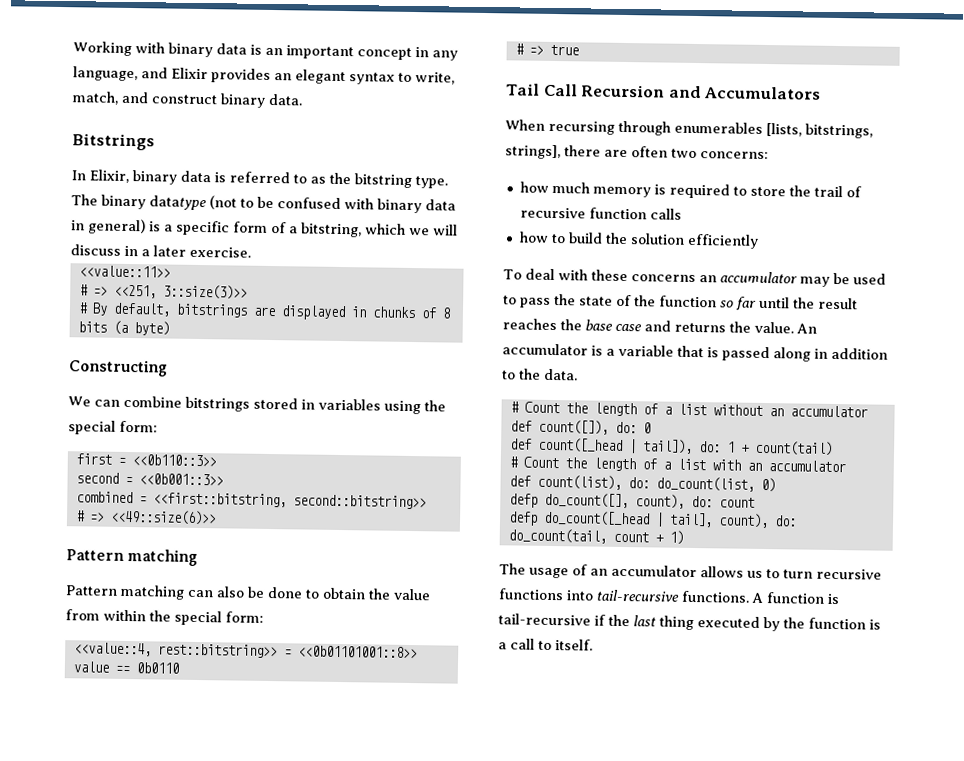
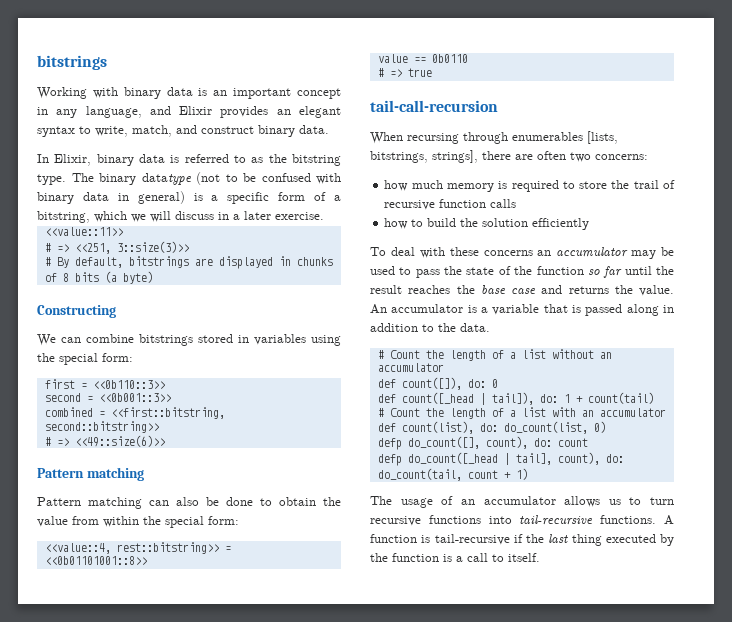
(73, 49) none -> [37,55,107,70] bitstrings //
[72,133,155,151] // Bitstrings -> (329, 129) none
[506,83,822,100] Tail Call Recursion and Accumulators -> [370,100,498,112] tail-call-recursion

